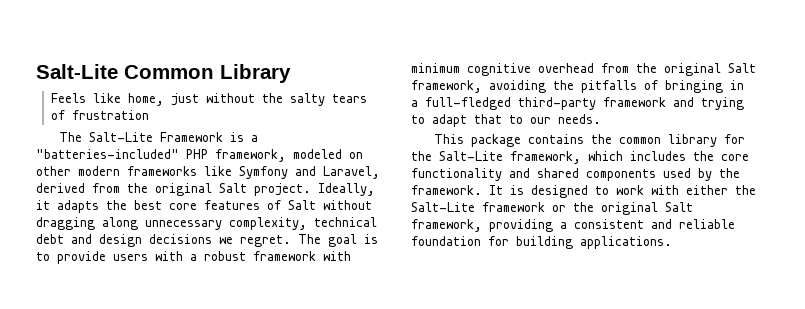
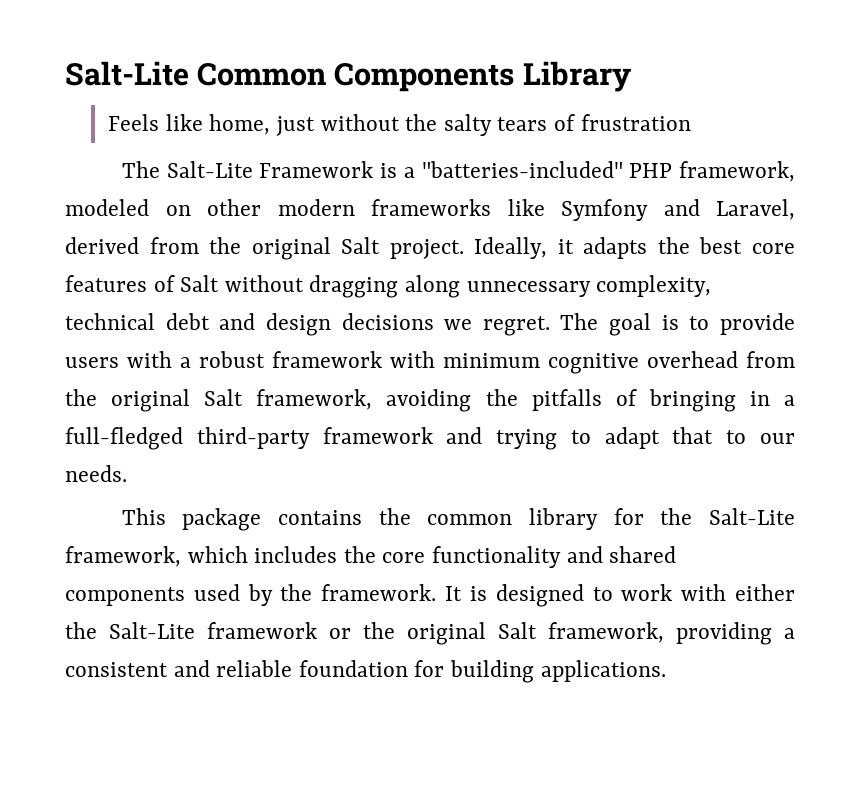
(214, 72) none -> [334,63,515,92] Components

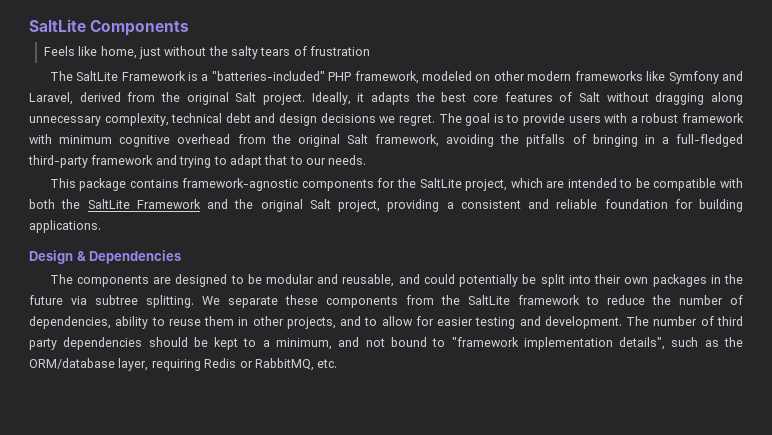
[65,61,327,86] Salt-Lite Common -> [29,19,86,32] SaltLite
[522,61,631,92] Library -> (190, 28) none
[166,161,253,178] Salt-Lite -> [76,71,119,81] SaltLite
[378,508,796,530] [65,546,677,568] [65,584,796,607] [65,622,664,645] the common library for the Salt-Lite framework, which includes the core functionality and shared components used by the framework. It is designed to work with either the Salt-Lite framework or the original Salt framework, -> [182,178,744,191] [29,199,380,212] framework-agnostic components for the SaltLite project, which are intended to be compatible with both the SaltLite Framework and the original Salt project,
(666, 671) none -> [29,250,182,264] [49,274,744,287] [29,295,743,308] [29,316,743,329] [29,337,743,350] [29,358,338,371] // Design & Dependencies // The components are designed to be modular and reusable, and could potentially be split into their own packages in the future via subtree splitting. We separate these components from the SaltLite framework to reduce the number of dependencies, ability to reuse them in other projects, and to allow for easier testing and development. The number of third party dependencies should be kept to a minimum, and not bound to "framework implementation details", such as the ORM/database layer, requiring Redis or RabbitMQ, etc.

